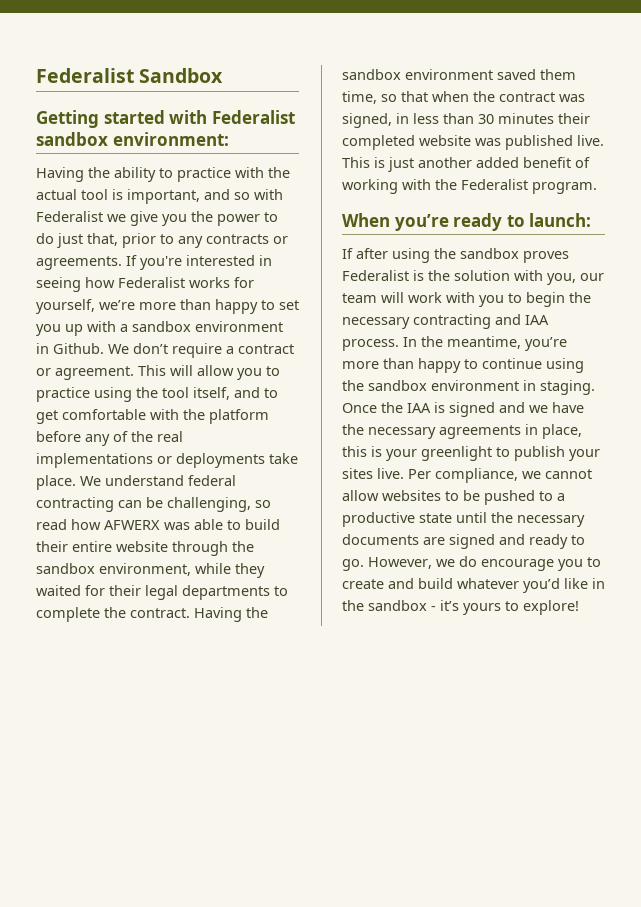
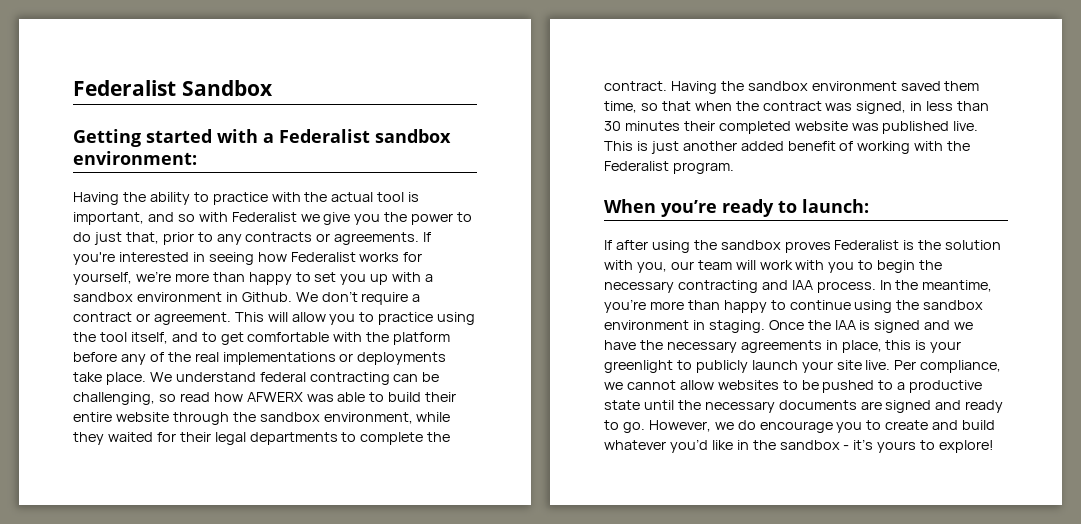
(208, 117) none -> [263,133,274,143] a
[514,446,600,461] [342,468,373,479] publish your sites -> [695,360,862,373] publicly launch your site

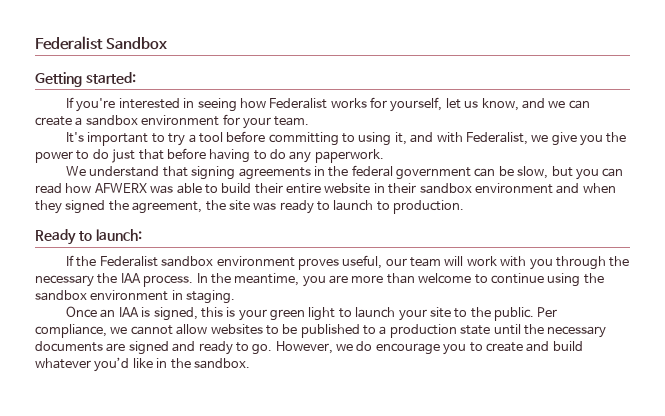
[146,129,451,143] [73,151,197,165] [73,192,420,205] [73,212,473,225] [73,232,420,245] started with a Federalist sandbox environment: // Having the ability to practice with the actual tool is important, and so with Federalist we give you the power to do just that, prior to any contracts or agreements. -> [85,72,136,84] started: //
[135,271,434,285] [73,291,421,305] [73,312,476,325] [73,332,451,345] [73,352,447,365] [73,372,440,385] [73,392,176,405] we’re more than happy to set you up with a sandbox environment in Github. We don’t require a contract or agreement. This will allow you to practice using the tool itself, and to get comfortable with the platform before any of the real implementations or deployments take place. We understand federal contracting can be challenging, so -> [445,98,590,111] [35,114,310,129] [66,131,627,146] [35,148,384,163] [66,165,624,180] let us know, and we can create a sandbox environment for your team. // It's important to try a tool before committing to using it, and with Federalist, we give you the power to do just that before having to do any paperwork. // We understand that signing agreements in the federal government can be slow, but you can
[172,412,451,425] [73,432,451,445] [604,81,980,94] [604,101,990,114] [604,121,979,134] [604,141,971,154] [604,161,734,174] [604,199,869,217] [604,240,1002,253] [604,260,667,273] through the sandbox environment, while they waited for their legal departments to complete the contract. Having the sandbox environment saved them time, so that when the contract was signed, in less than 30 minutes their completed website was published live. This is just another added benefit of working with the Federalist program. // When you’re ready to launch: // If after using the sandbox proves Federalist is the solution with you, -> [373,183,616,194] [35,200,465,214] [35,229,142,245] [66,255,383,270] in their sandbox environment and when they signed the agreement, the site was ready to launch to production. // Ready to launch: // If the Federalist sandbox environment proves useful,
[858,260,943,273] [604,280,788,293] to begin the necessary contracting and -> [555,256,630,270] [35,273,118,287] through the necessary the
[604,299,767,313] you’re more than happy -> [302,273,472,287] you are more than welcome
[768,320,974,333] [604,340,962,353] [604,360,891,373] Once the IAA is signed and we have the necessary agreements in place, this is your greenlight to publicly launch your site live. -> [66,306,535,321] // Once an IAA is signed, this is your green light to launch your site to the public.
[822,380,875,393] pushed -> [300,324,360,338] published
[909,380,983,393] productive -> [389,324,457,338] production
[779,439,995,453] sandbox - it’s yours to explore! -> [193,358,250,369] sandbox.

